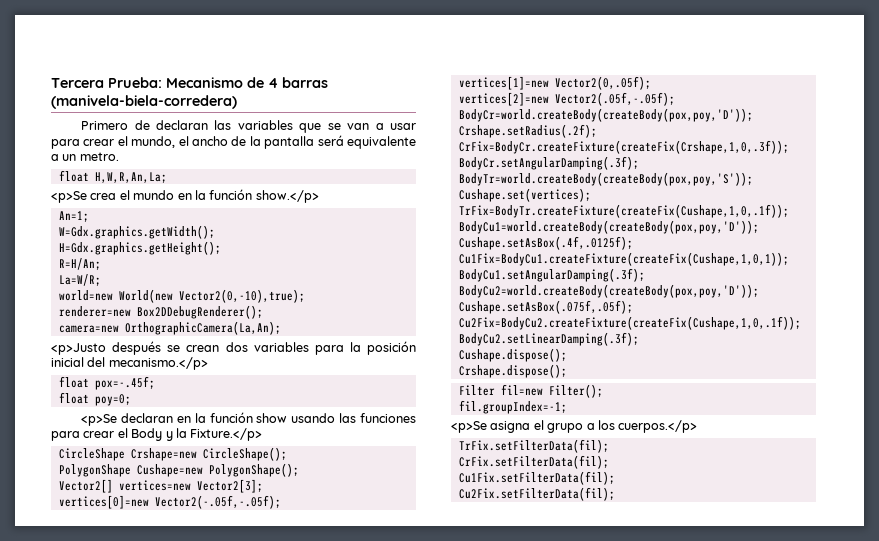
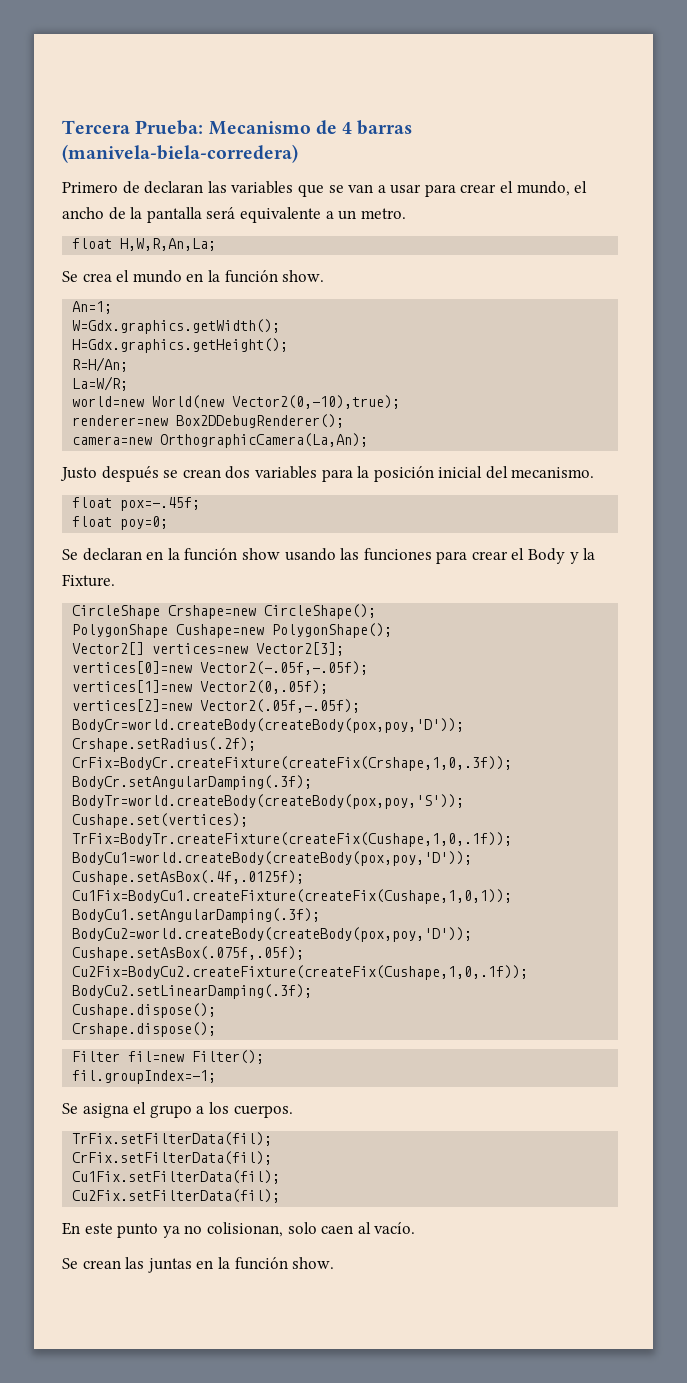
[51,191,87,203] <p>Se -> [62,271,78,282] Se
[255,190,319,203] show.</p> -> [282,270,325,282] show.
[51,343,106,355] <p>Justo -> [60,467,97,481] Justo
[108,357,208,370] mecanismo.</p> -> [511,467,595,478] mecanismo.
[81,414,118,426] <p>Se -> [62,549,78,560] Se
[190,428,263,441] Fixture.</p> -> [62,574,115,587] Fixture.
[451,421,487,433] <p>Se -> [62,1103,78,1114] Se
[618,420,698,433] cuerpos.</p> -> [233,1105,293,1118] cuerpos.
(615, 494) none -> [62,1222,416,1238] [62,1257,335,1273] // En este punto ya no colisionan, solo caen al vacío. // Se crean las juntas en la función show.

